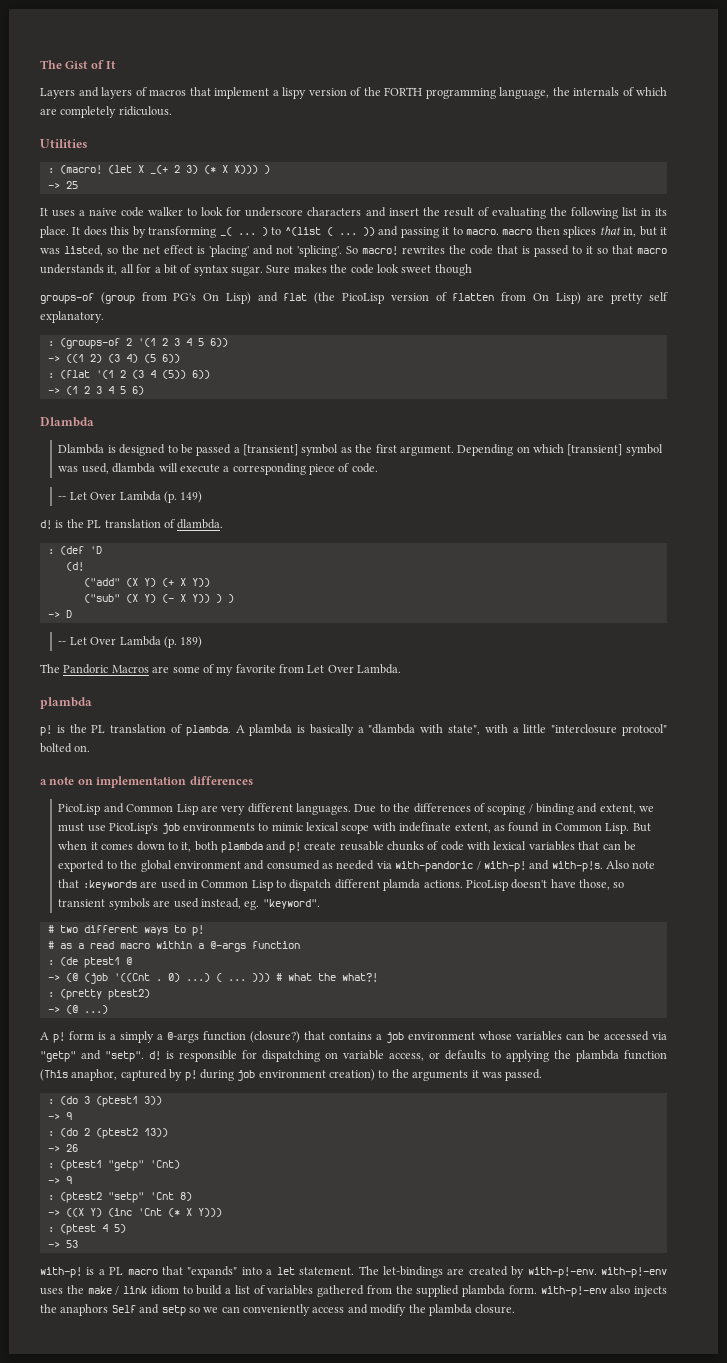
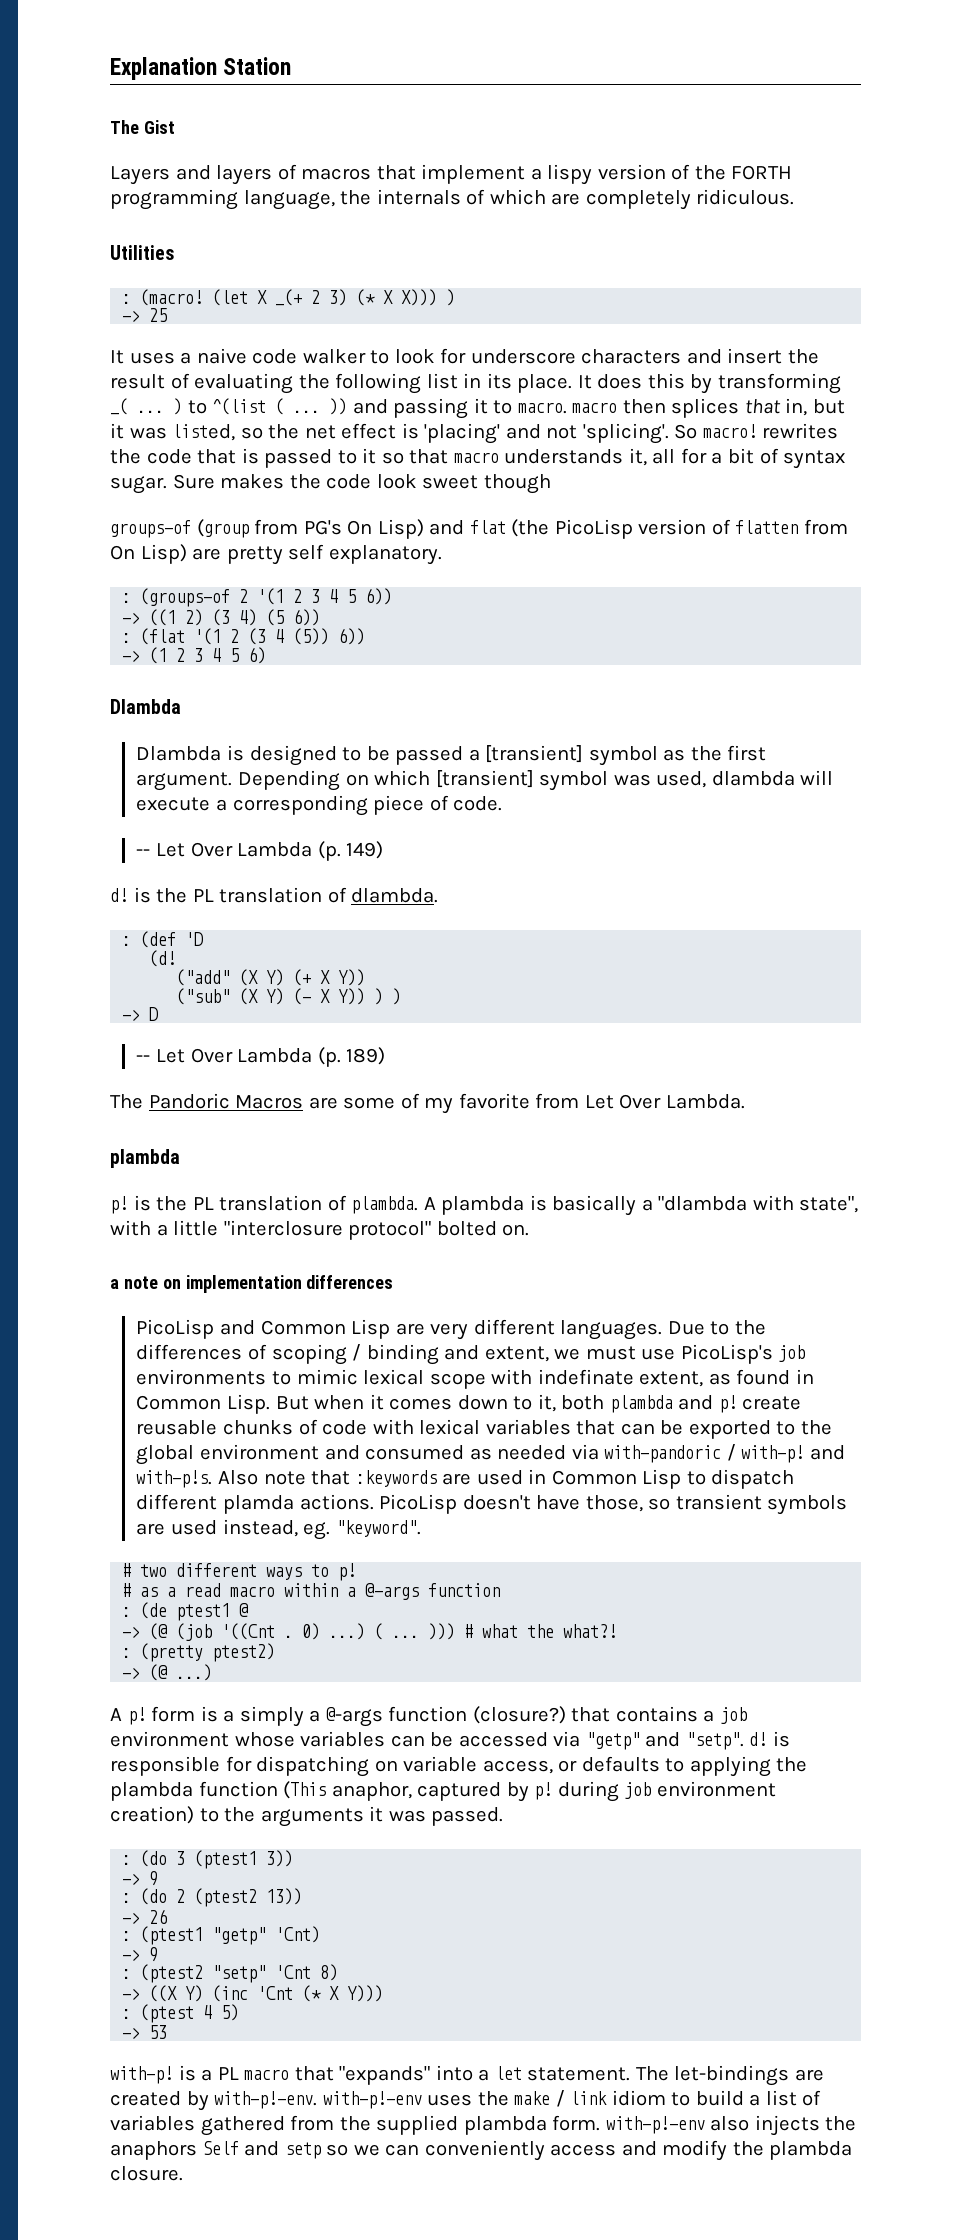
(40, 64) none -> [110,57,292,80] Explanation Station //
[90,60,117,69] of It -> (175, 127) none

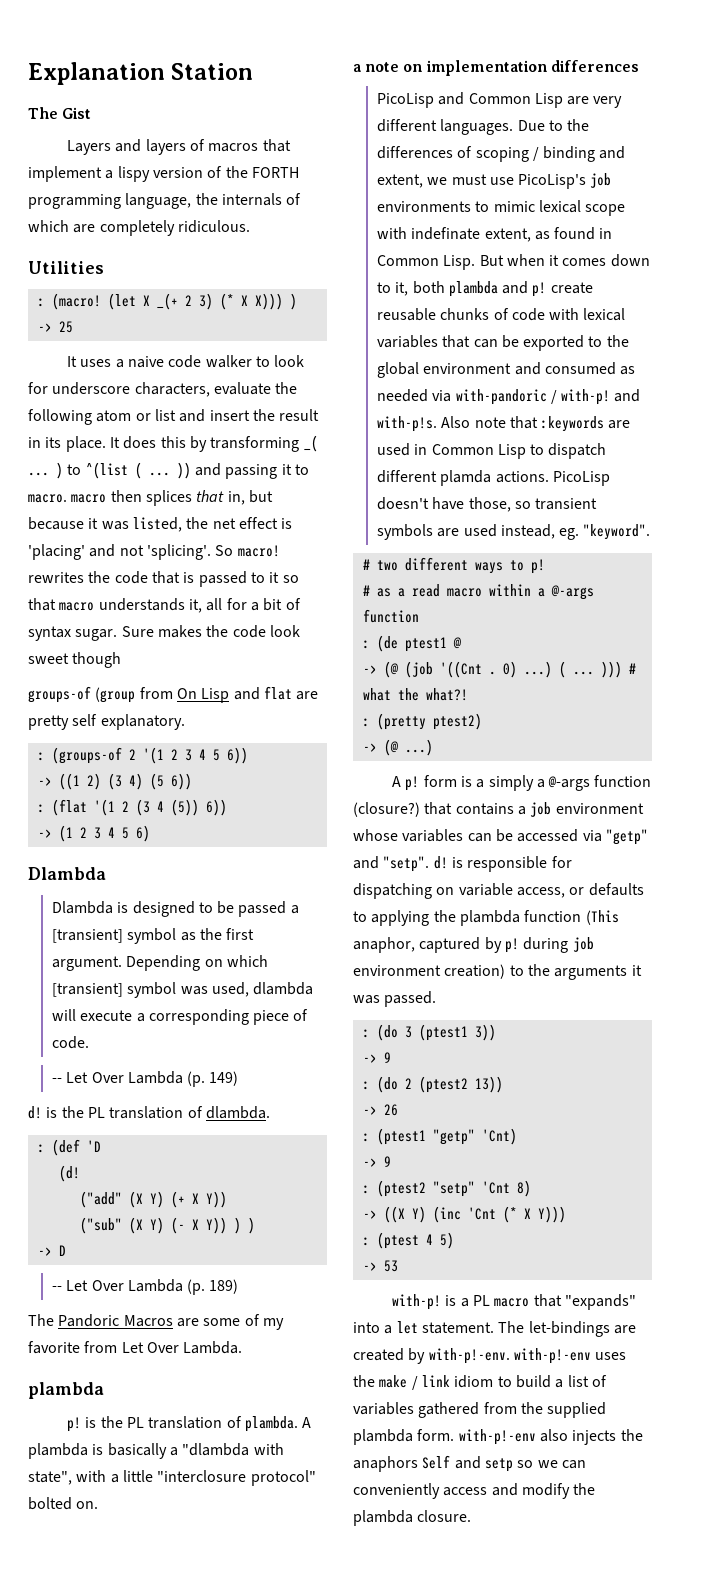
[581,348,819,364] [110,373,458,394] characters and insert the result of evaluating the following list -> [134,382,298,397] [28,409,320,425] characters, evaluate the following atom or list and insert the result
(845, 406) none -> [28,517,84,530] because
[240,427,263,439] so -> (182, 524) none
[303,519,848,539] [110,544,187,564] PG's On Lisp) and flat (the PicoLisp version of flatten from On Lisp) -> [176,686,292,703] On Lisp and flat

